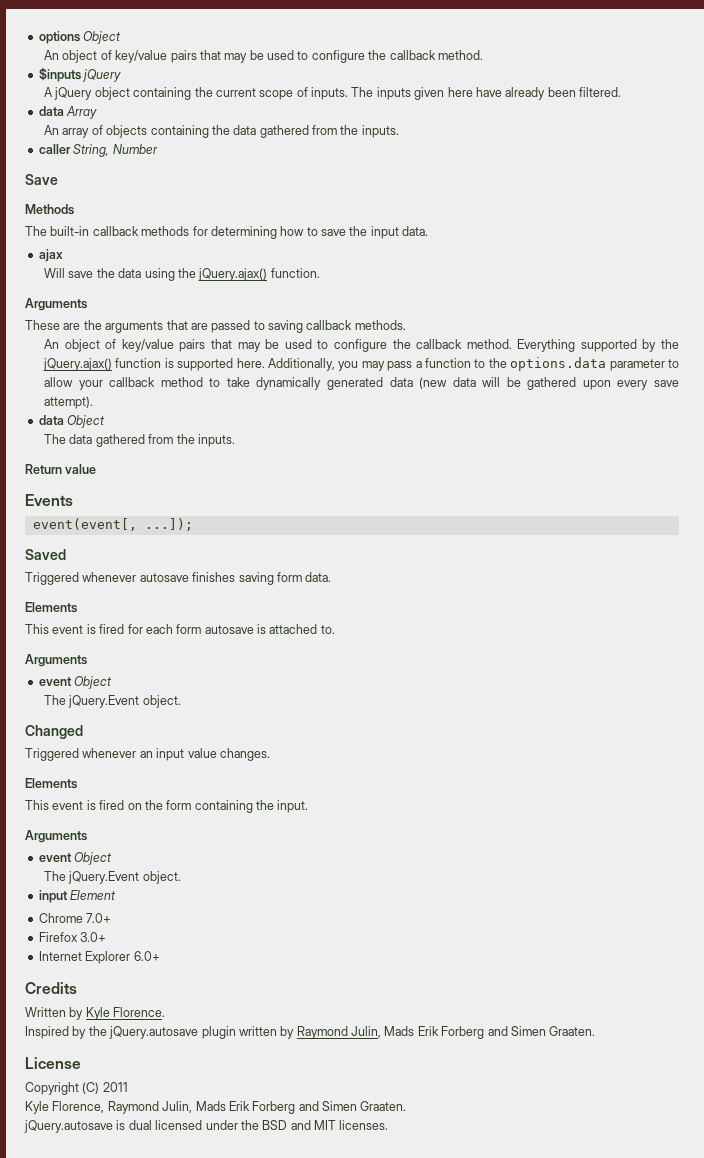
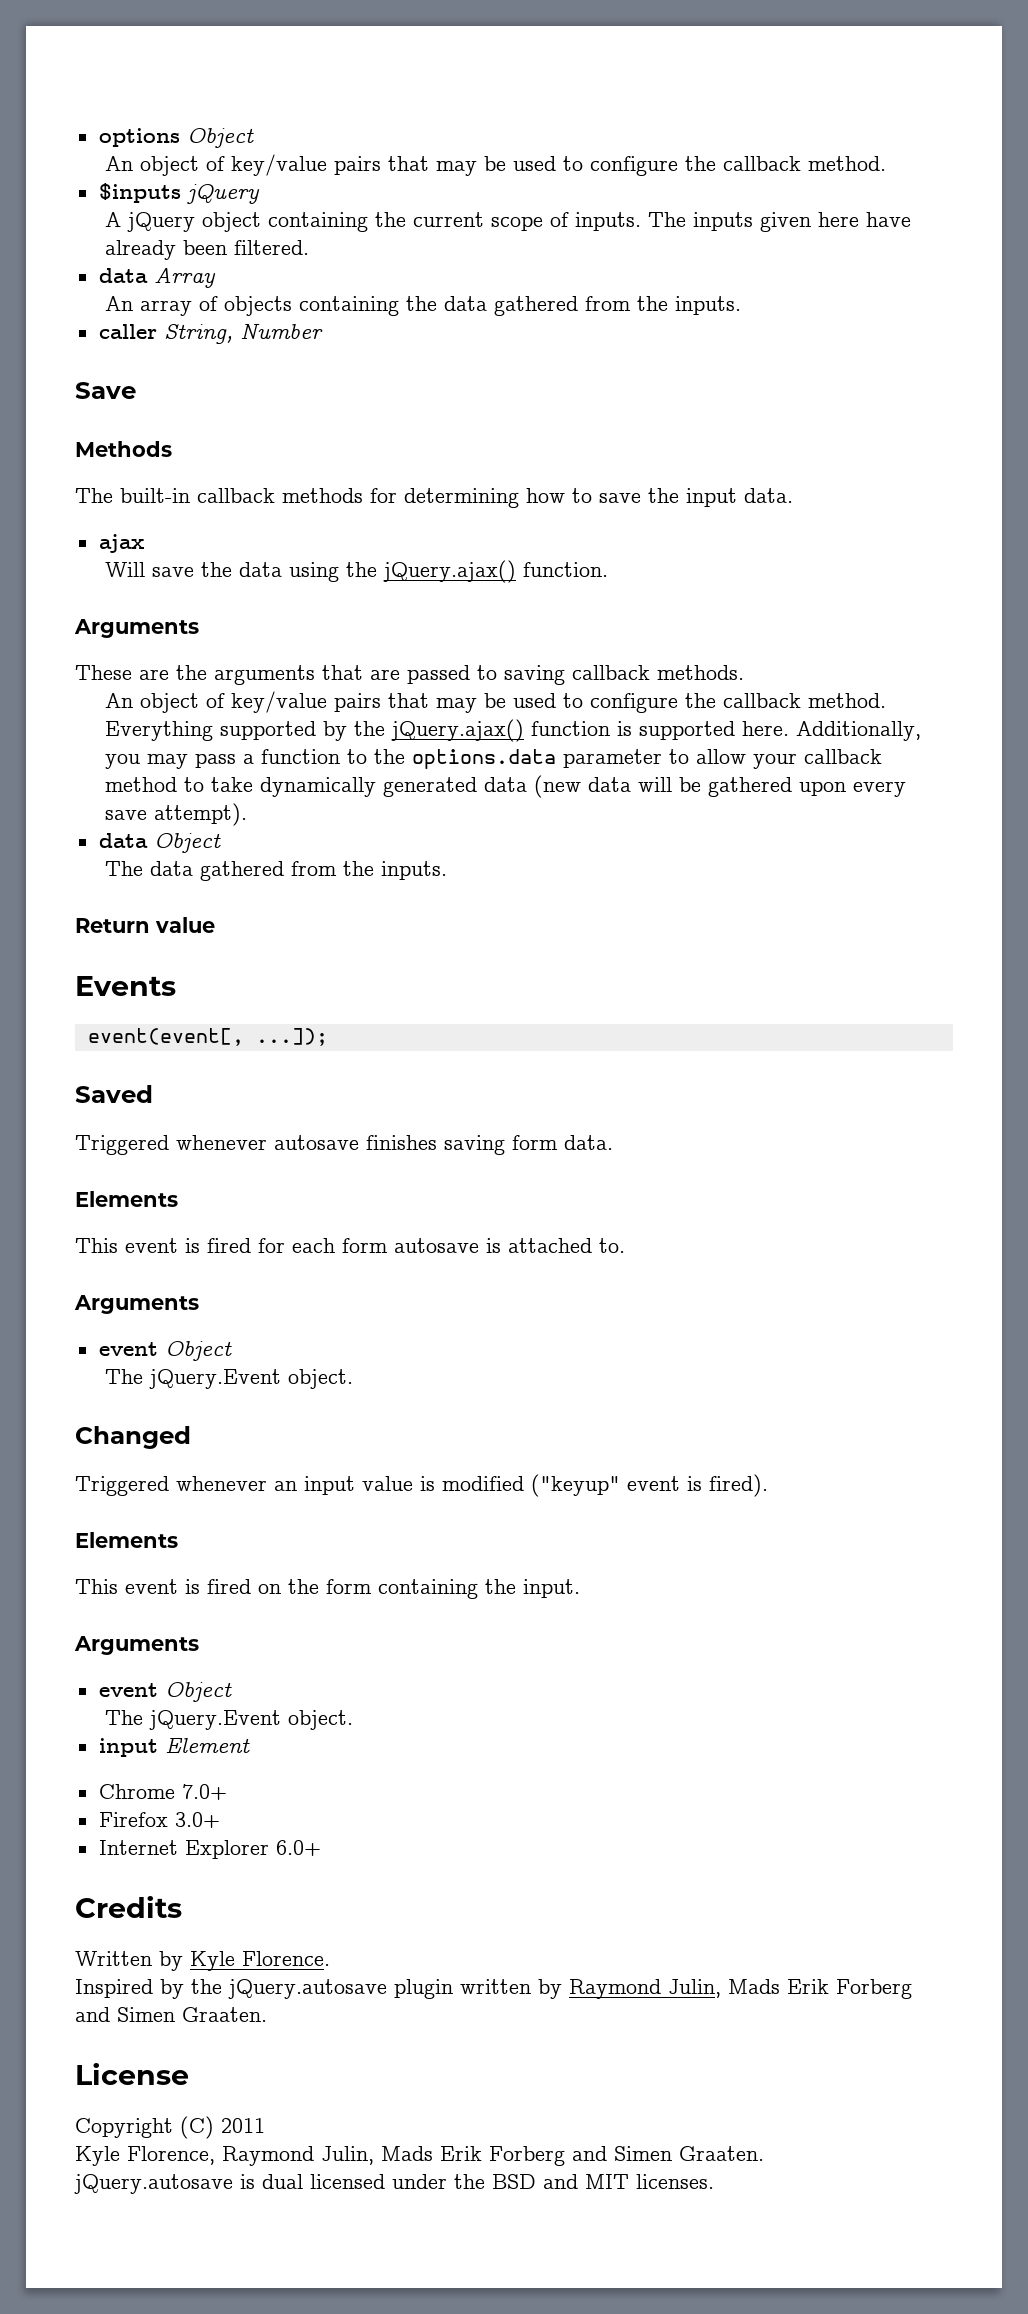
[219,748,270,761] changes. -> [420,1474,768,1497] is modified ("keyup" event is fired).

